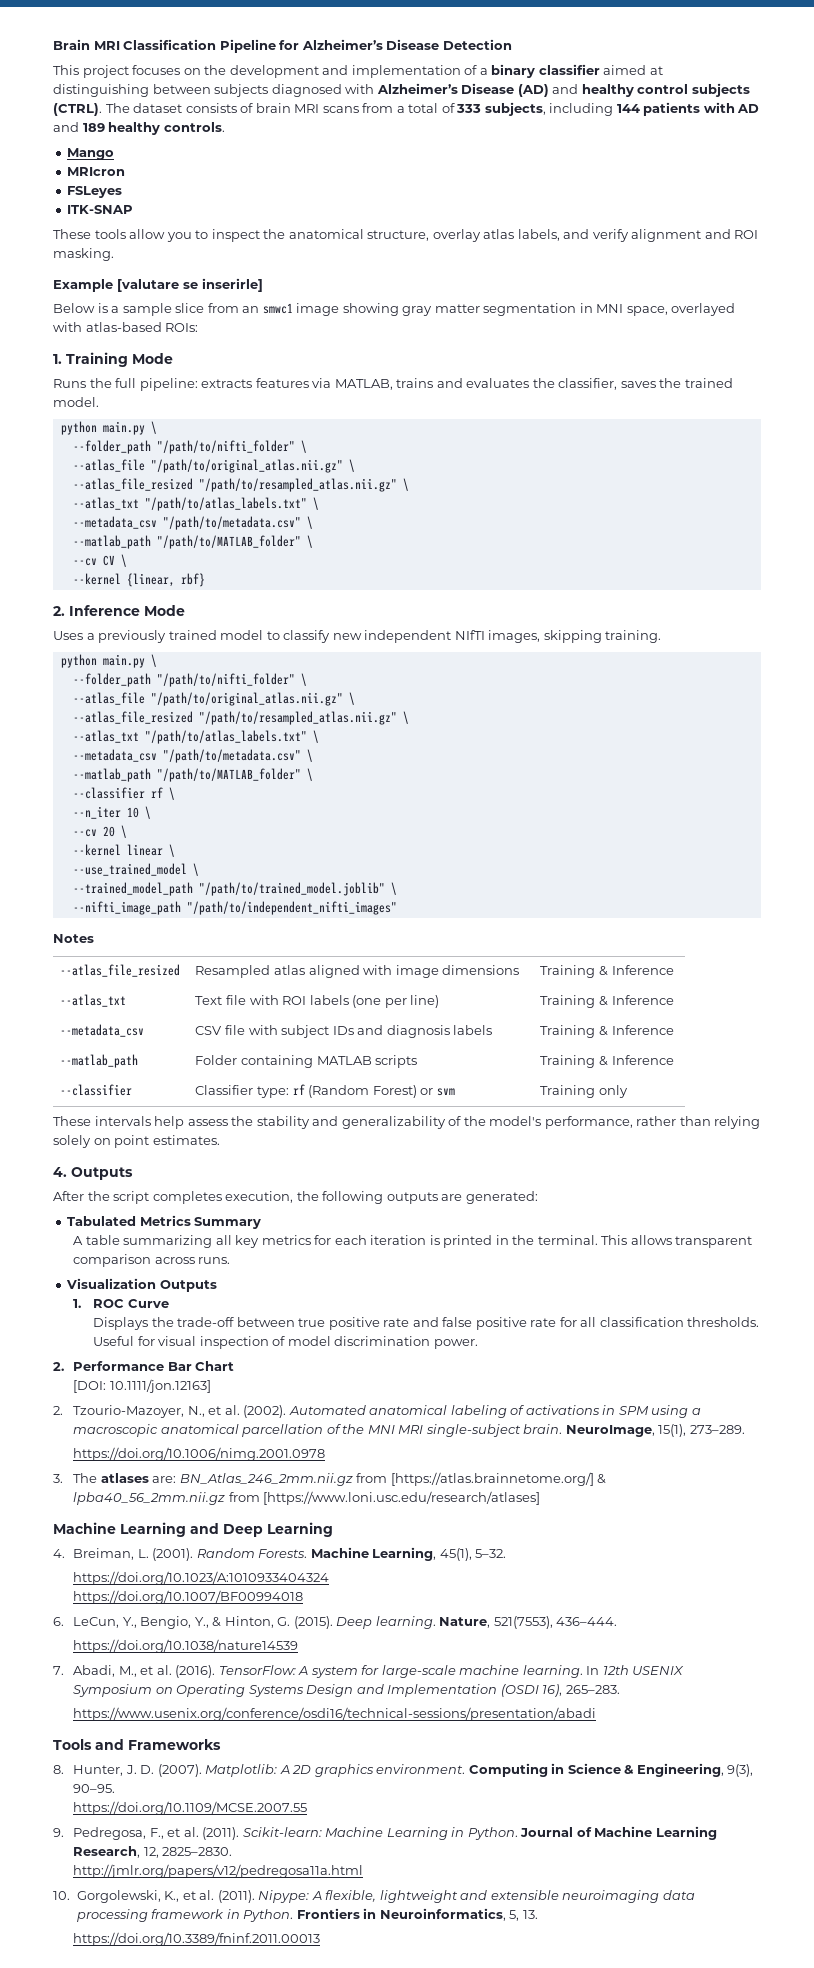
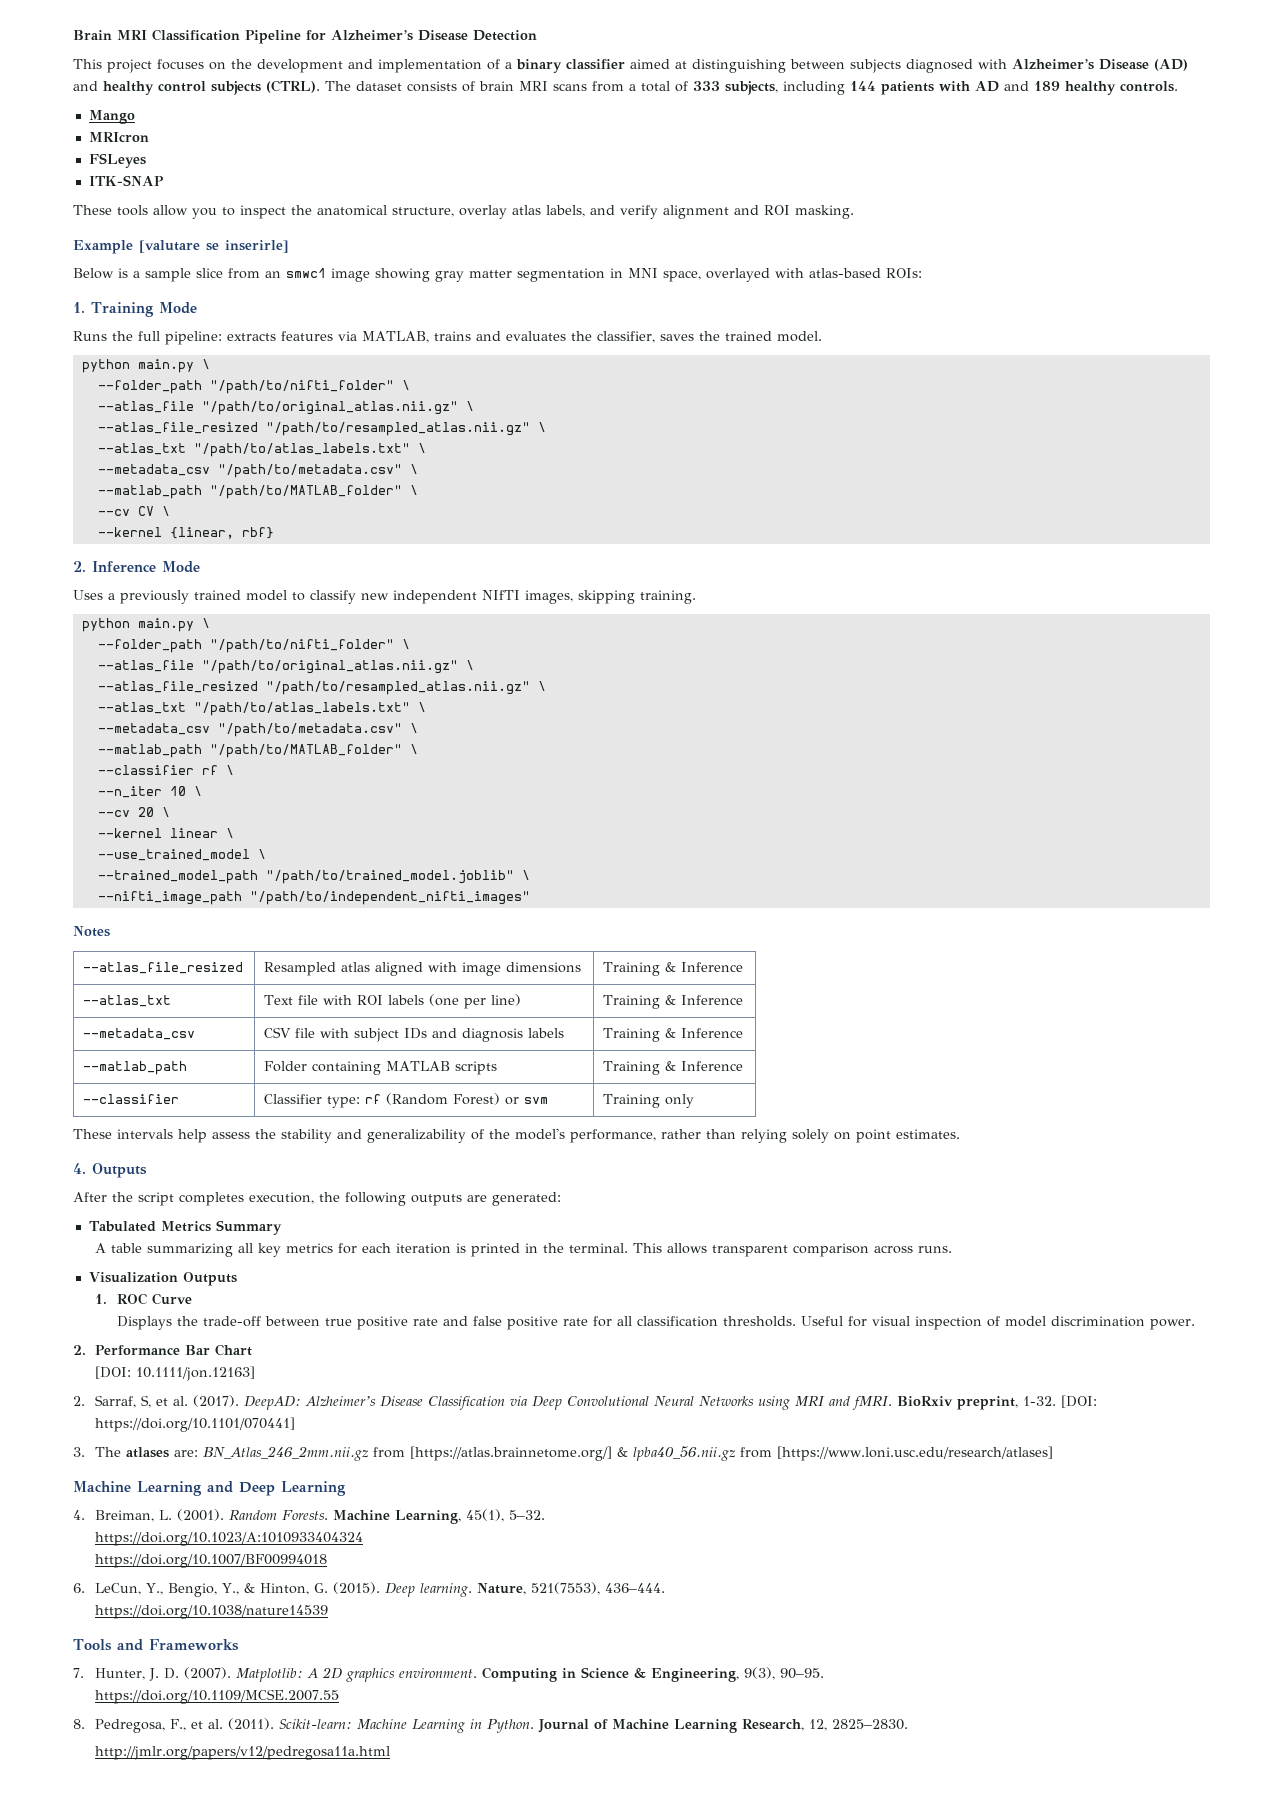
[73,1405,701,1418] [73,1424,745,1437] [73,1447,326,1461] Tzourio-Mazoyer, N., et al. (2002). Automated anatomical labeling of activations in SPM using a macroscopic anatomical parcellation of the MNI MRI single-subject brain. NeuroImage, 15(1), 273–289. // https://doi.org/10.1006/nimg.2001.0978 -> [94,1395,1097,1410] [94,1417,295,1432] Sarraf, S, et al. (2017). DeepAD: Alzheimer’s Disease Classification via Deep Convolutional Neural Networks using MRI and fMRI. BioRxiv preprint, 1-32. [DOI: https://doi.org/10.1101/070441]
[73,1492,226,1505] lpba40_56_2mm.nii.gz -> [632,1446,736,1461] lpba40_56.nii.gz
[53,1665,685,1678] [73,1684,620,1697] [73,1707,597,1721] // 7. Abadi, M., et al. (2016). TensorFlow: A system for large-scale machine learning. In 12th USENIX Symposium on Operating Systems Design and Implementation (OSDI 16), 265–283. // https://www.usenix.org/conference/osdi16/technical-sessions/presentation/abadi -> (328, 1612) none
[53,1765,64,1774] 8. -> [73,1668,84,1678] 7.
[53,1828,64,1837] 9. -> [73,1719,85,1729] 8.
[53,1890,695,1903] [76,1908,538,1922] [73,1932,321,1946] // 10. Gorgolewski, K., et al. (2011). Nipype: A flexible, lightweight and extensible neuroimaging data processing framework in Python. Frontiers in Neuroinformatics, 5, 13. // https://doi.org/10.3389/fninf.2011.00013 -> (390, 1753) none

